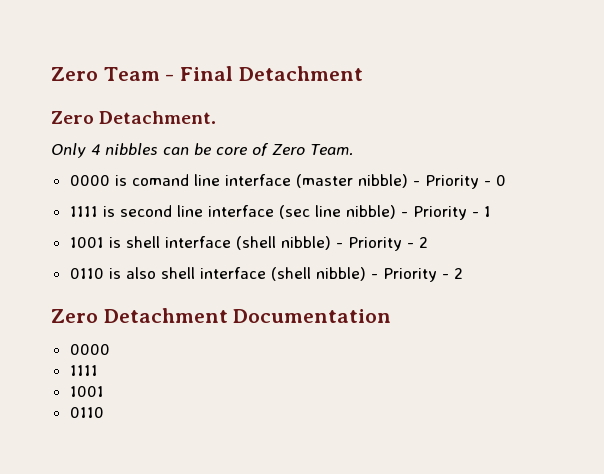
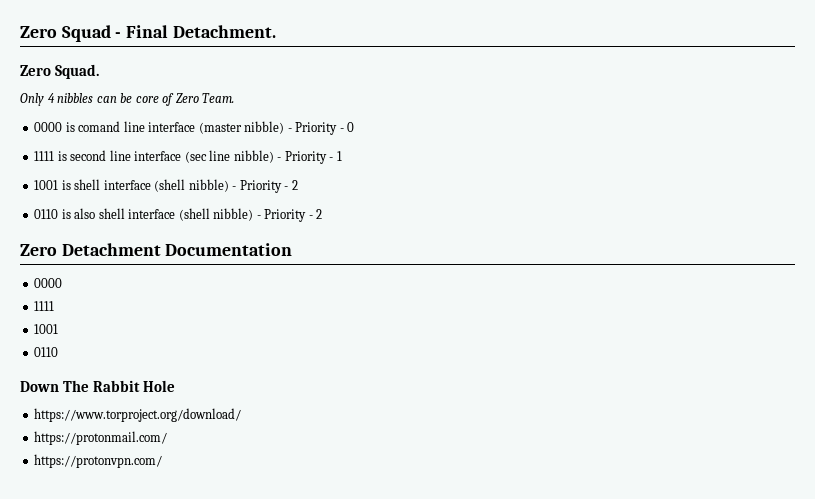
[51,67,160,81] Zero Team -> [20,25,111,42] Zero Squad
[238,66,363,81] [51,111,217,124] Detachment // Zero Detachment. -> [172,25,276,38] [20,64,100,79] Detachment. // Zero Squad.
(104, 412) none -> [20,380,176,392] [34,408,242,422] [34,431,168,445] [34,454,163,468] // Down The Rabbit Hole // https://www.torproject.org/download/ // https://protonmail.com/ // https://protonvpn.com/

